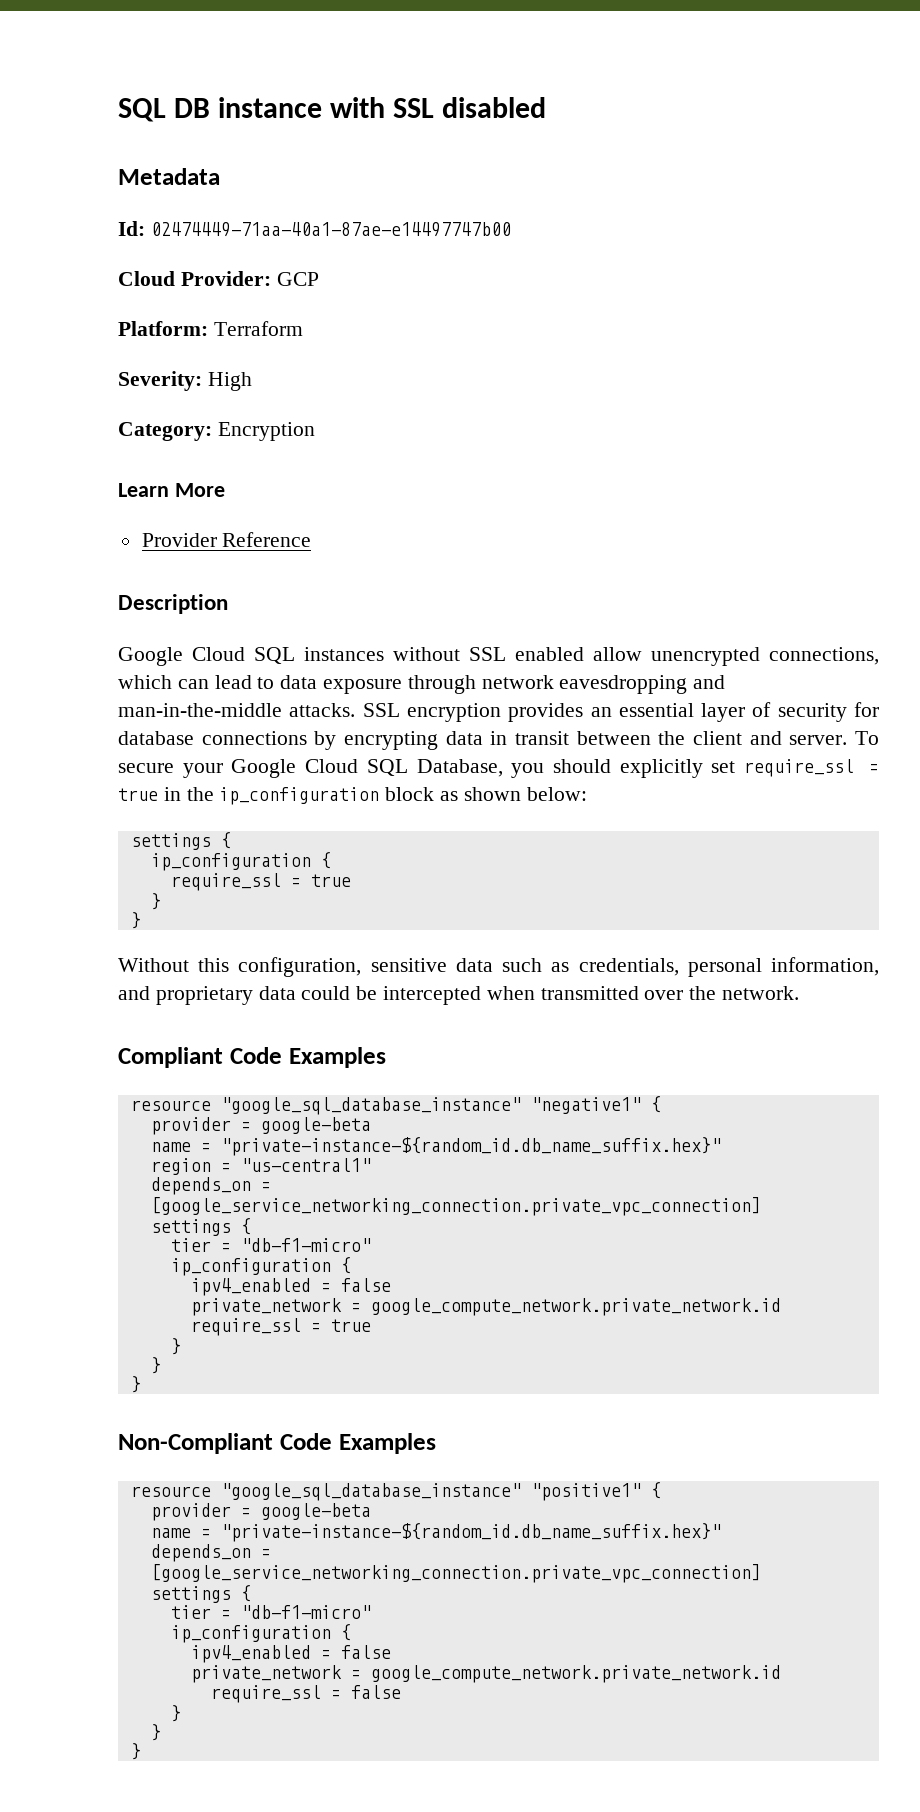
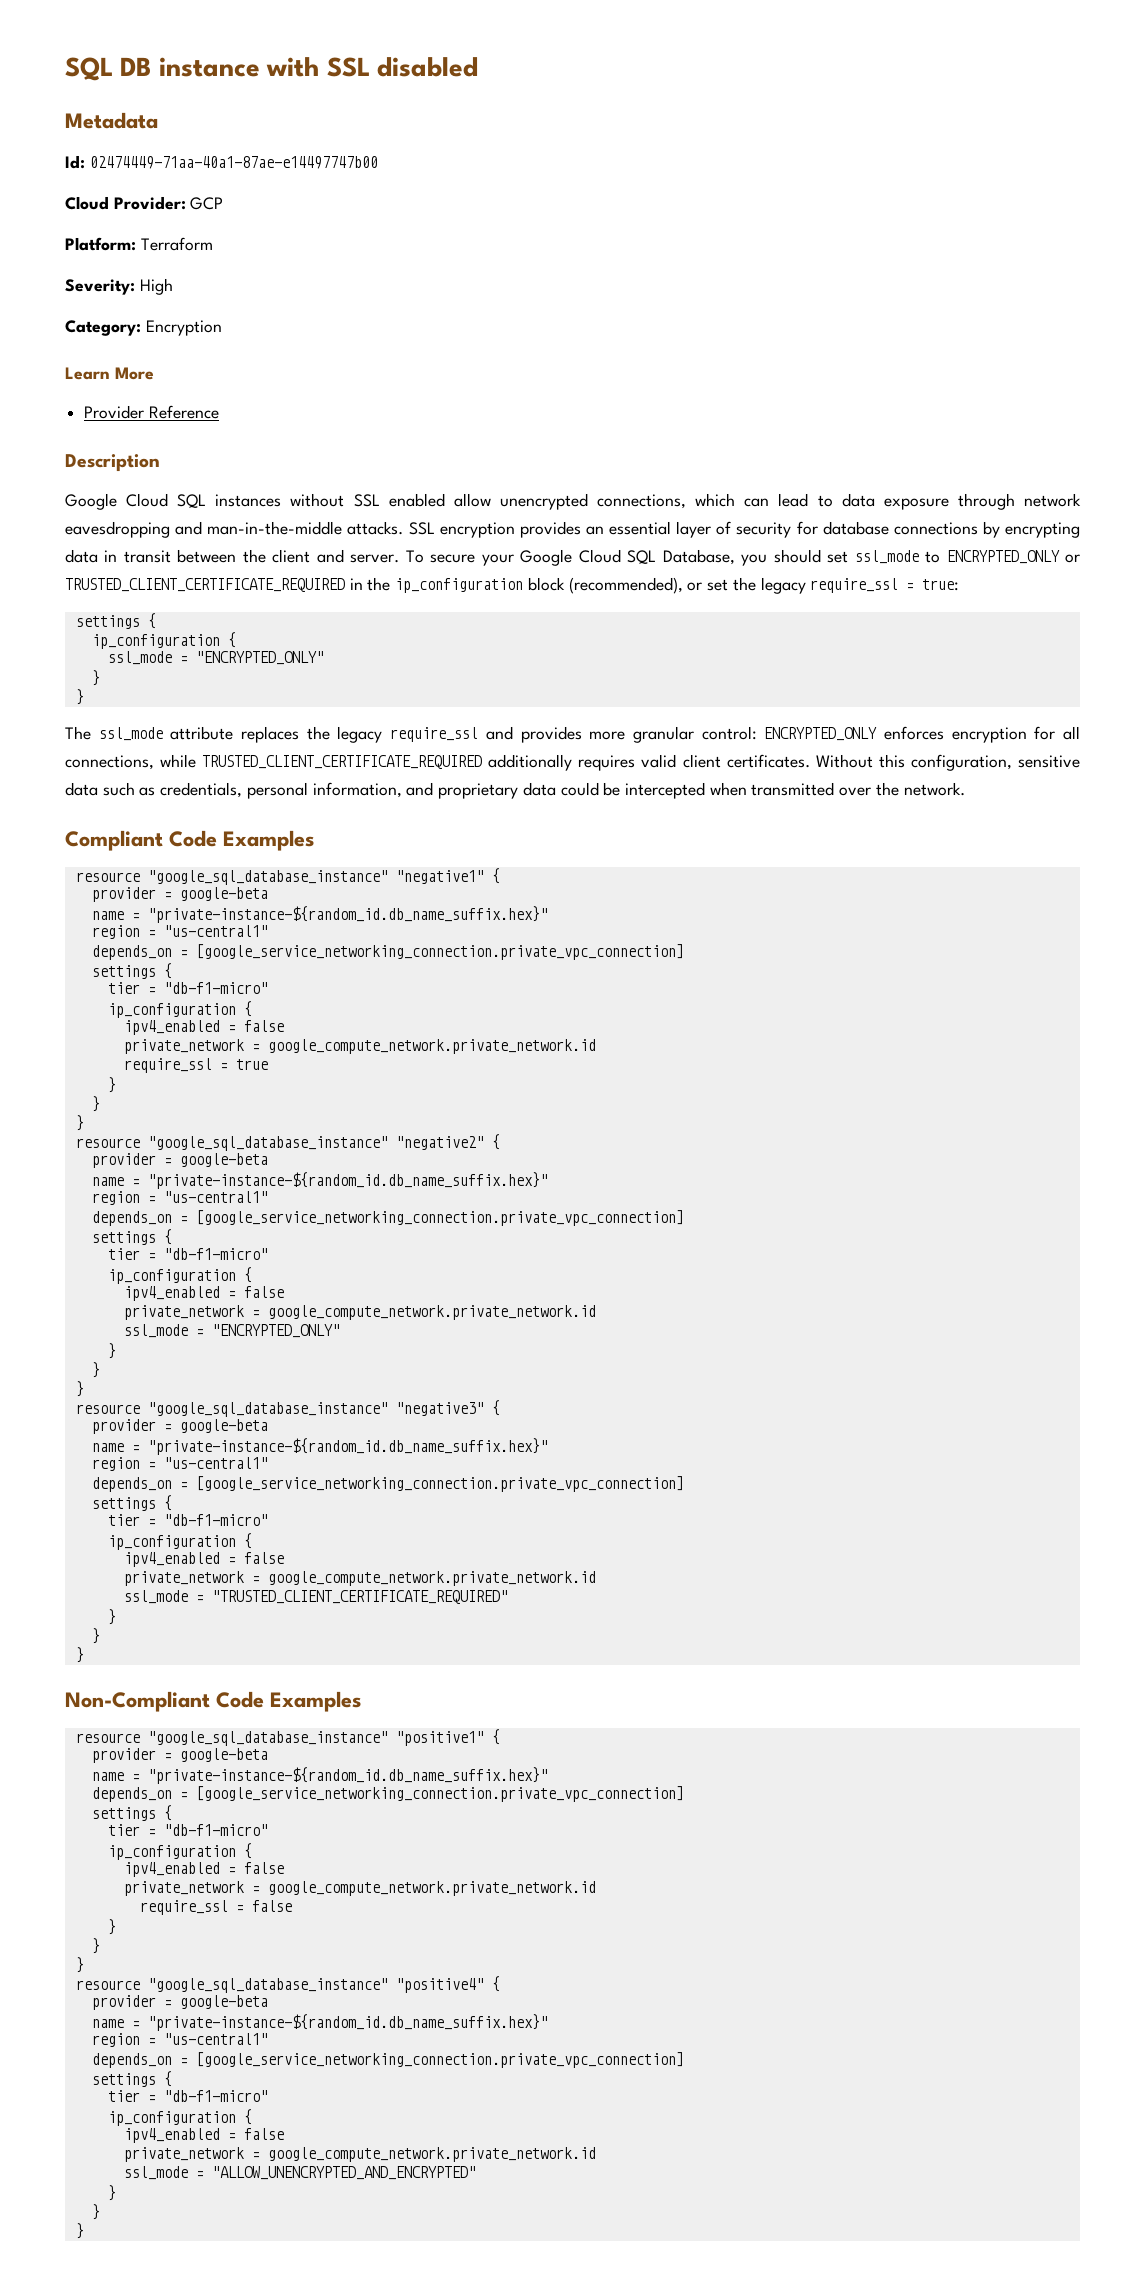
[619,759,880,778] [118,787,587,805] explicitly set require_ssl = true in the ip_configuration block as shown below: -> [827,550,1080,564] [65,577,960,594] set ssl_mode to ENCRYPTED_ONLY or TRUSTED_CLIENT_CERTIFICATE_REQUIRED in the ip_configuration block (recommended), or set the legacy require_ssl = true:
[170,873,351,891] [150,893,161,910] [130,912,141,929] require_ssl = true // } // } // -> [107,651,324,665] [91,670,100,686] [75,689,84,705] [65,726,1080,743] [65,754,810,771] ssl_mode = "ENCRYPTED_ONLY" // } // } // The ssl_mode attribute replaces the legacy require_ssl and provides more granular control: ENCRYPTED_ONLY enforces encryption for all connections, while TRUSTED_CLIENT_CERTIFICATE_REQUIRED additionally requires valid client certificates.
(141, 1384) none -> [75,1134,500,1151] [91,1153,268,1168] [91,1172,548,1189] [91,1191,268,1205] [91,1210,684,1226] [91,1229,172,1245] [107,1248,268,1260] [107,1267,252,1284] [123,1286,284,1301] [123,1305,596,1320] [123,1324,340,1338] [107,1343,116,1359] [91,1362,100,1378] [75,1381,84,1397] [75,1400,500,1417] [91,1419,268,1434] [91,1438,548,1455] [91,1457,268,1471] [91,1476,684,1492] [91,1495,172,1511] [107,1514,268,1526] [107,1533,252,1550] [123,1552,284,1567] [123,1571,596,1586] [123,1590,508,1604] [107,1609,116,1625] [91,1628,100,1644] [75,1647,84,1663] // resource "google_sql_database_instance" "negative2" { // provider = google-beta // name = "private-instance-${random_id.db_name_suffix.hex}" // region = "us-central1" // depends_on = [google_service_networking_connection.private_vpc_connection] // settings { // tier = "db-f1-micro" // ip_configuration { // ipv4_enabled = false // private_network = google_compute_network.private_network.id // ssl_mode = "ENCRYPTED_ONLY" // } // } // } // resource "google_sql_database_instance" "negative3" { // provider = google-beta // name = "private-instance-${random_id.db_name_suffix.hex}" // region = "us-central1" // depends_on = [google_service_networking_connection.private_vpc_connection] // settings { // tier = "db-f1-micro" // ip_configuration { // ipv4_enabled = false // private_network = google_compute_network.private_network.id // ssl_mode = "TRUSTED_CLIENT_CERTIFICATE_REQUIRED" // } // } // }
(141, 1751) none -> [75,1976,500,1993] [91,1995,268,2010] [91,2014,548,2031] [91,2033,268,2047] [91,2052,684,2068] [91,2071,172,2087] [107,2090,268,2102] [107,2109,252,2126] [123,2128,284,2143] [123,2147,596,2162] [123,2166,476,2180] [107,2185,116,2201] [91,2204,100,2220] [75,2223,84,2239] // resource "google_sql_database_instance" "positive4" { // provider = google-beta // name = "private-instance-${random_id.db_name_suffix.hex}" // region = "us-central1" // depends_on = [google_service_networking_connection.private_vpc_connection] // settings { // tier = "db-f1-micro" // ip_configuration { // ipv4_enabled = false // private_network = google_compute_network.private_network.id // ssl_mode = "ALLOW_UNENCRYPTED_AND_ENCRYPTED" // } // } // }

